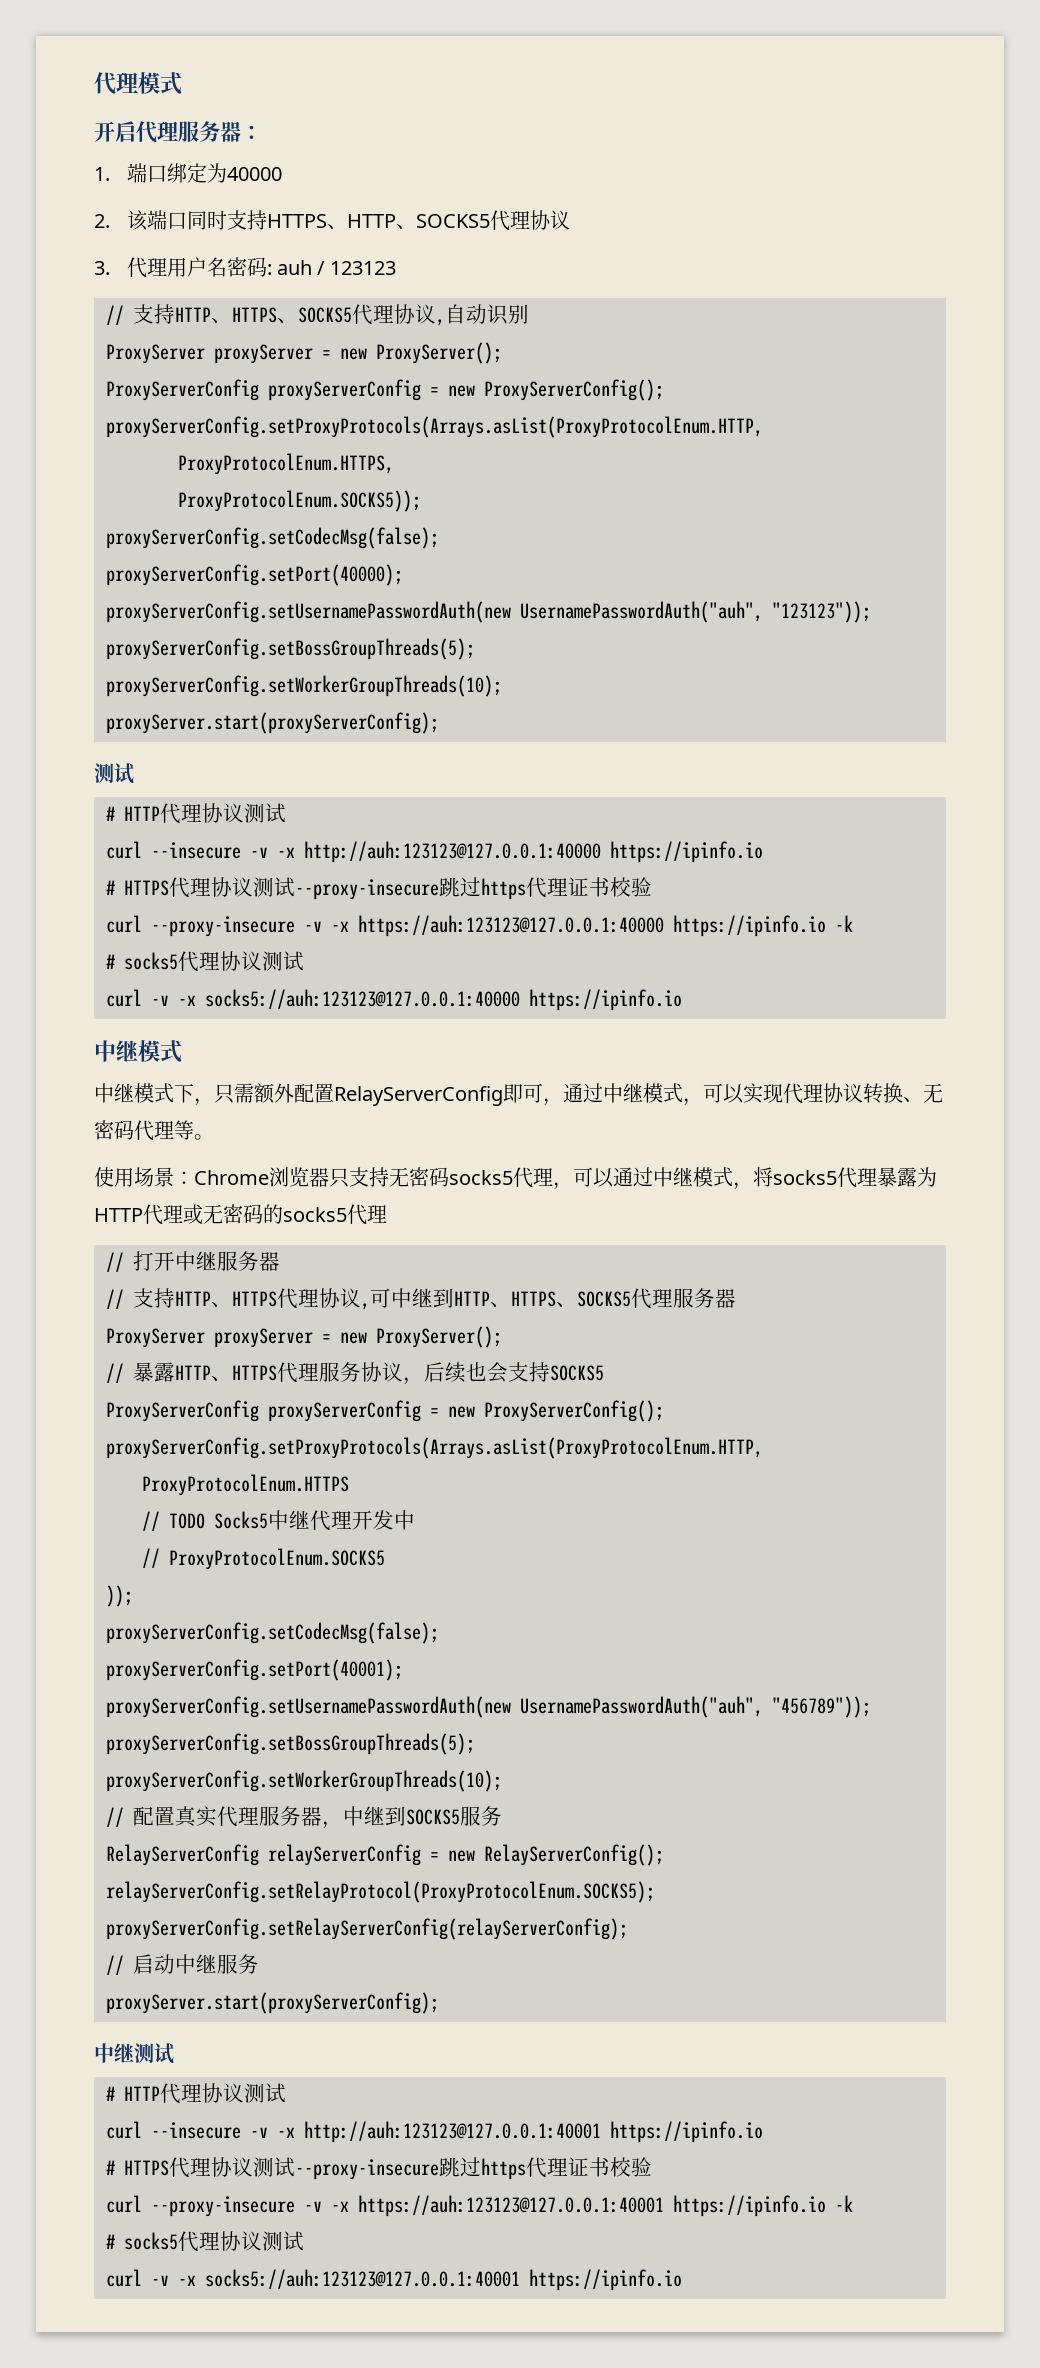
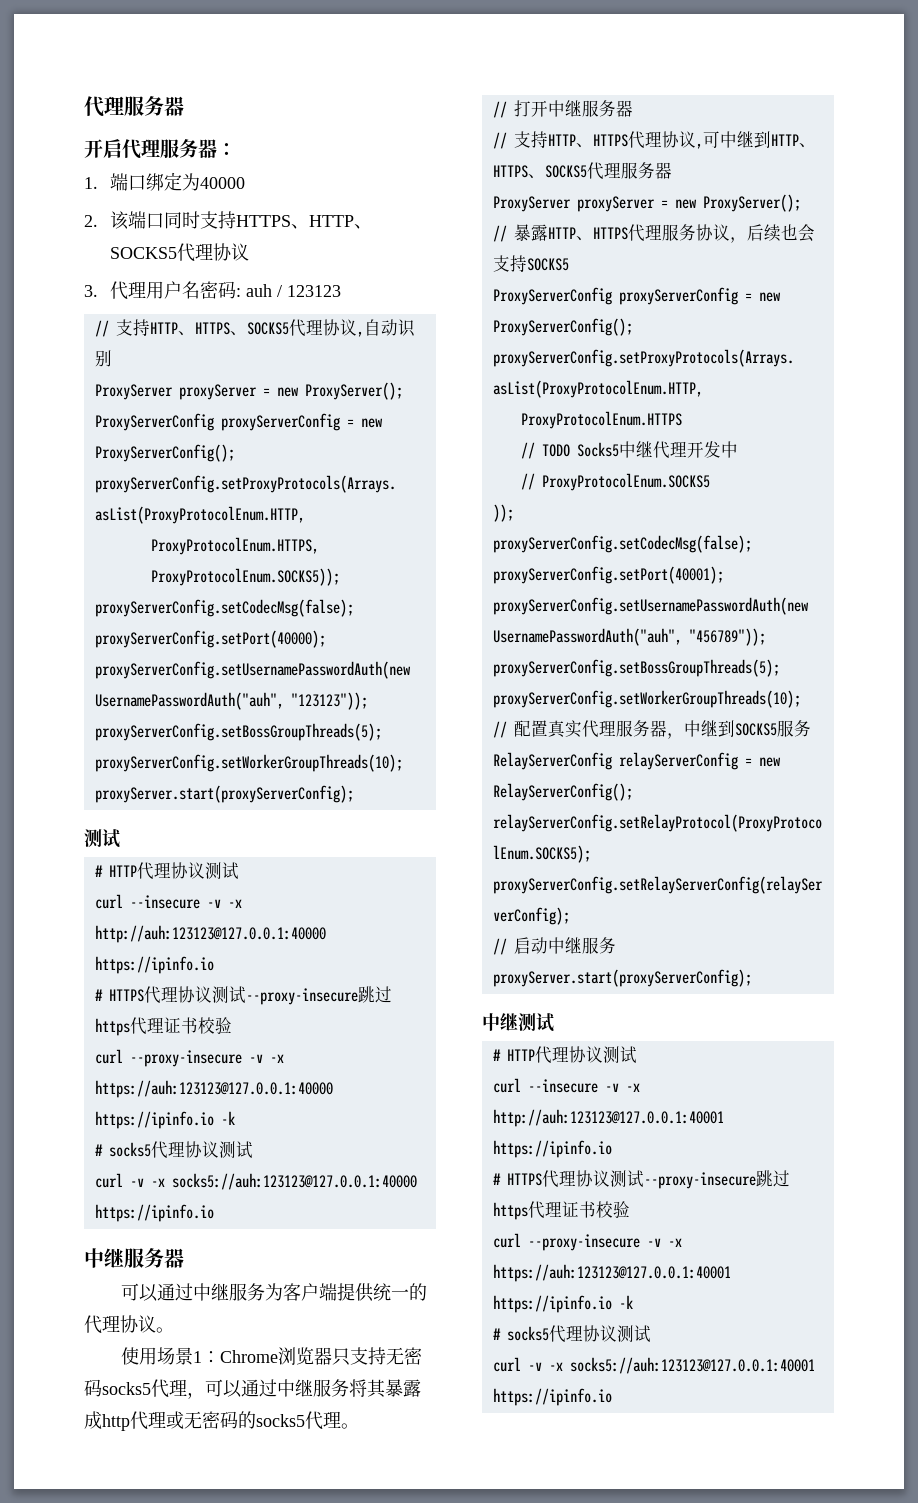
[94,72,182,95] 代理模式 -> [84,96,184,117] 代理服务器
[138,1040,182,1063] [94,1083,943,1106] [94,1120,194,1141] 模式 // 中继模式下，只需额外配置RelayServerConfig即可，通过中继模式，可以实现代理协议转换、无密码代理等 -> [124,1248,184,1268] [120,1283,427,1302] [84,1315,156,1334] 服务器 // 可以通过中继服务为客户端提供统一的代理协议
(174, 1177) none -> [192,1351,202,1363] 1
[693,1167,937,1190] [94,1208,143,1222] 模式，将socks5代理暴露为HTTP -> [313,1379,421,1398] [84,1411,130,1431] 服务将其暴露成http
(387, 1214) none -> [341,1423,359,1429] 。

